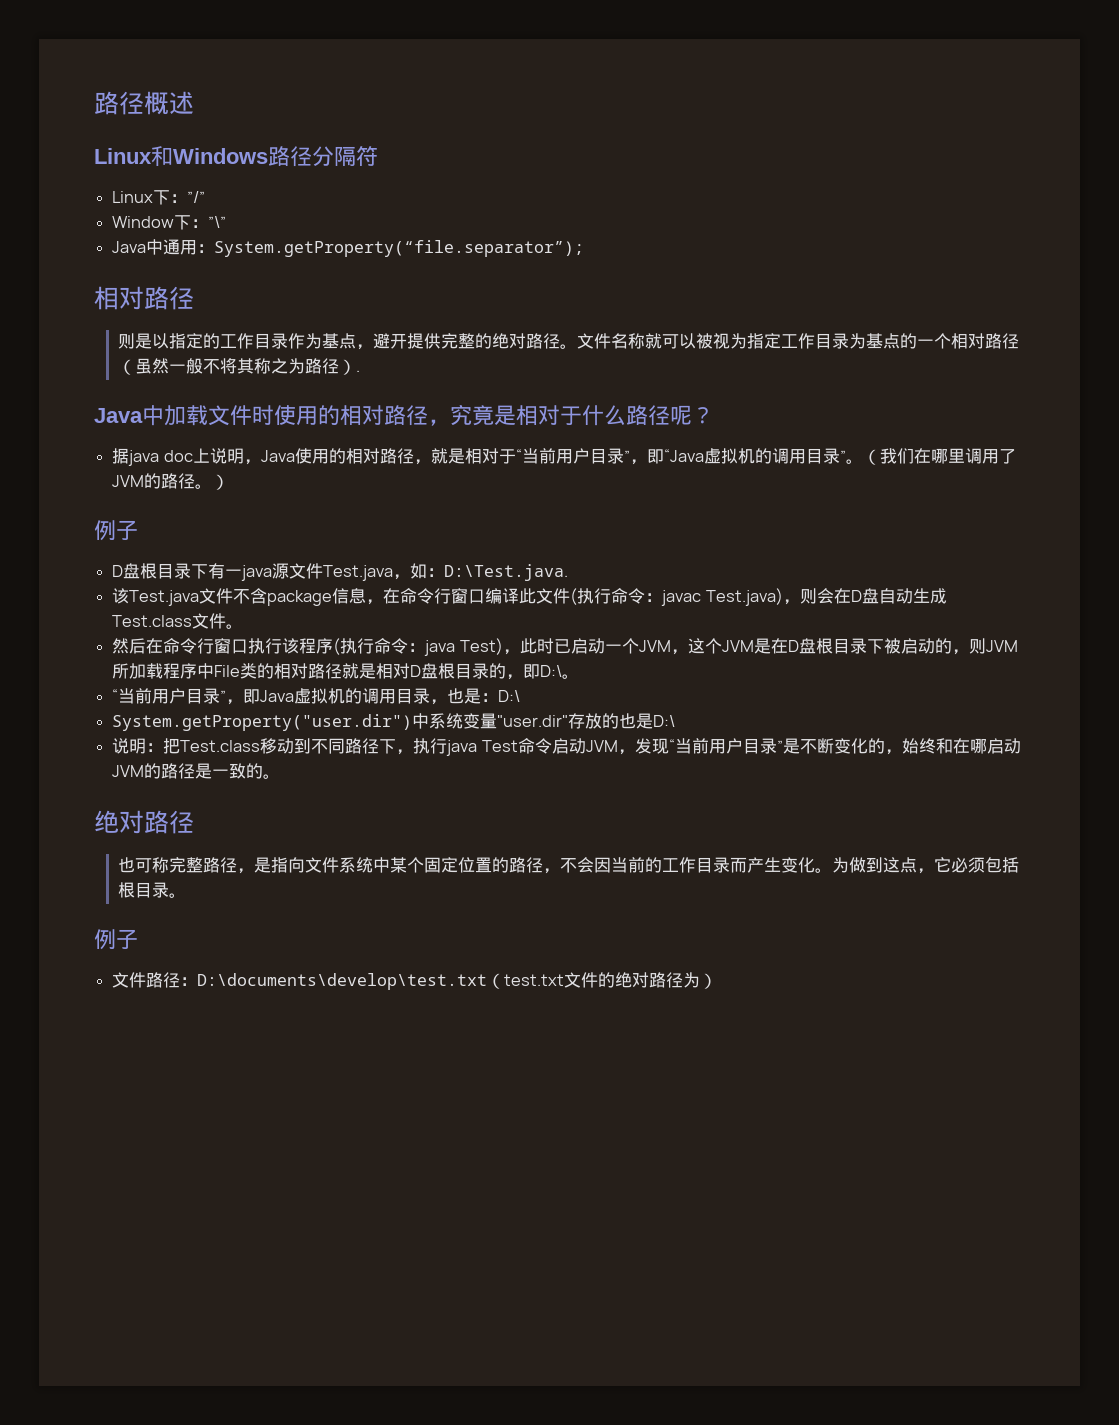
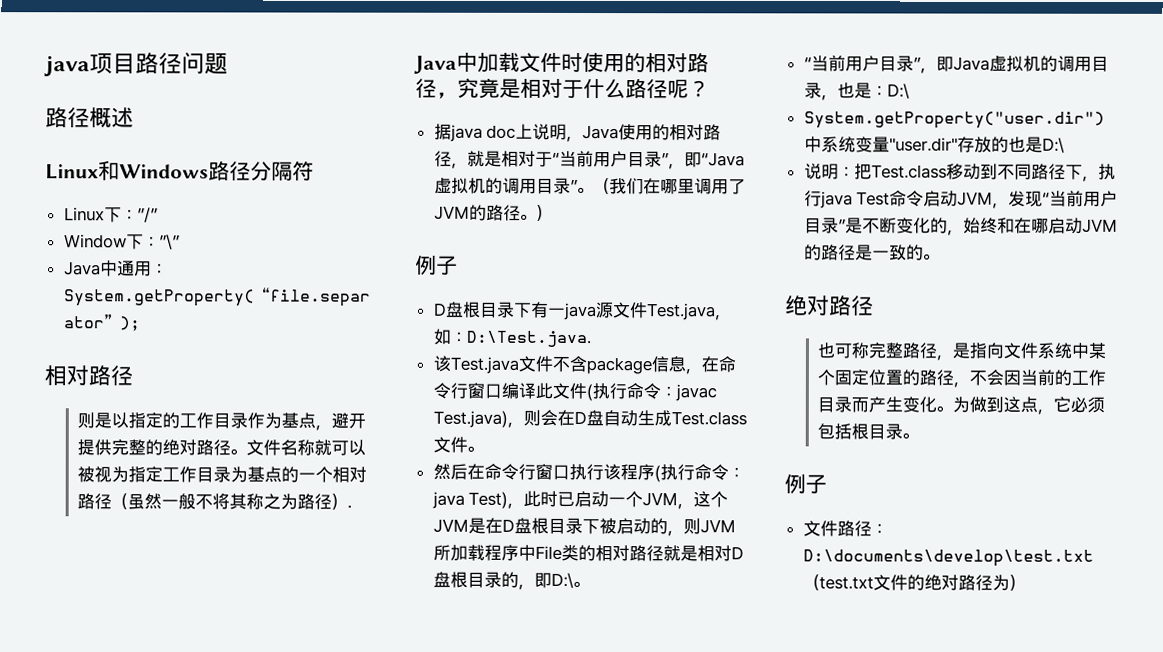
(94, 103) none -> [44,52,228,77] java项目路径问题 //

